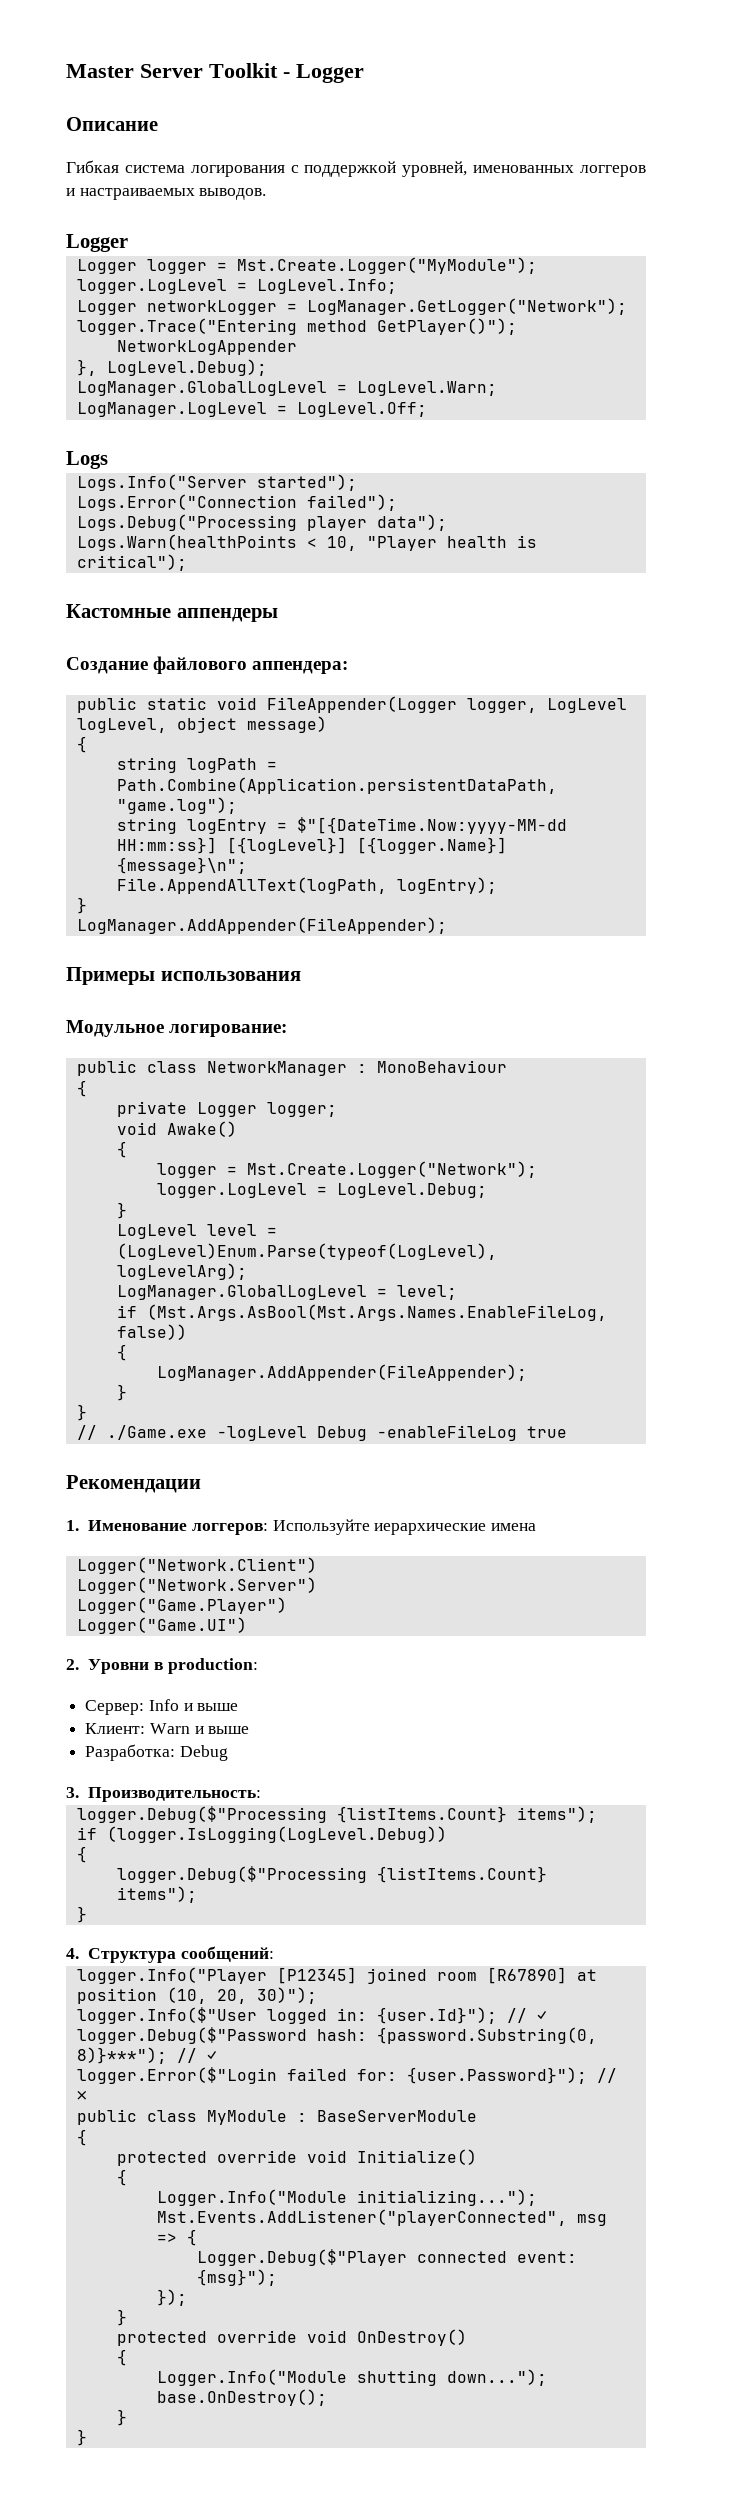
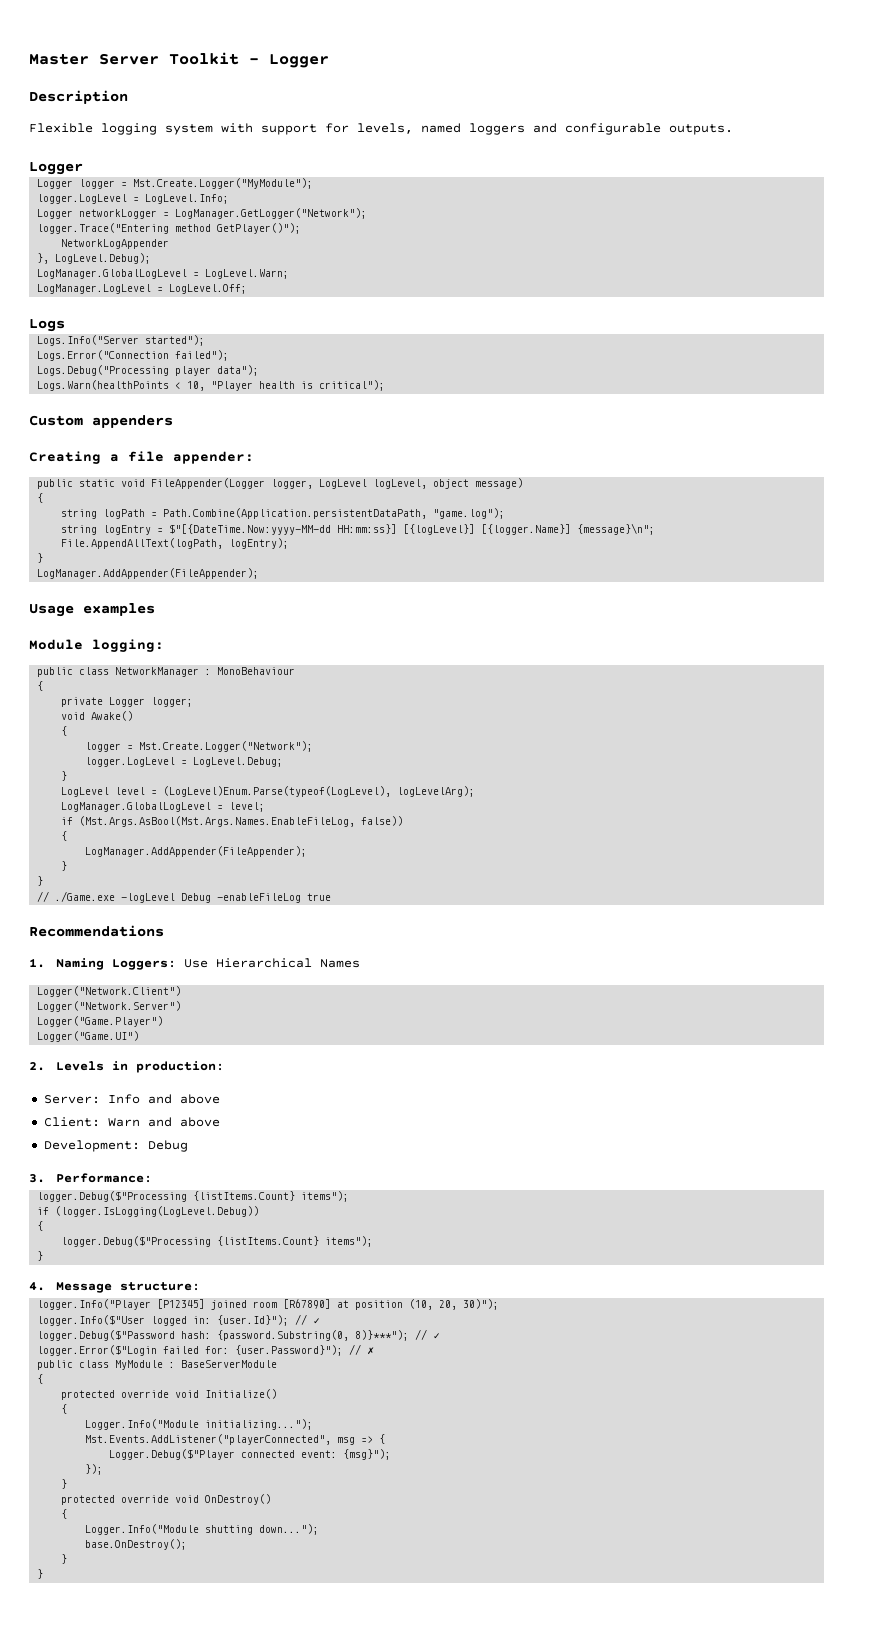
[66,117,158,131] [66,160,647,177] [66,188,267,200] Описание // Гибкая система логирования с поддержкой уровней, именованных логгеров и настраиваемых выводов. -> [29,90,128,104] [29,123,733,135] Description // Flexible logging system with support for levels, named loggers and configurable outputs.
[66,604,278,622] [66,656,349,674] Кастомные аппендеры // Создание файлового аппендера: -> [29,415,173,428] [29,451,254,464] Custom appenders // Creating a file appender:
[66,967,301,985] [66,1020,288,1037] Примеры использования // Модульное логирование: -> [29,603,155,617] [29,639,164,652] Usage examples // Module logging:
[66,1475,201,1493] Рекомендации -> [29,925,164,937] Recommendations
[88,1519,537,1535] Именование логгеров: Используйте иерархические имена -> [55,958,360,970] Naming Loggers: Use Hierarchical Names
[88,1659,163,1674] Уровни в -> [55,1061,128,1071] Levels in
[85,1699,239,1715] [85,1723,250,1734] [85,1744,176,1761] Сервер: Info и выше // Клиент: Warn и выше // Разработка: -> [43,1094,220,1104] [43,1117,220,1127] [43,1140,140,1152] Server: Info and above // Client: Warn and above // Development:
[88,1787,262,1802] Производительность: -> [55,1173,152,1183] Performance:
[88,1946,274,1963] Структура сообщений: -> [55,1282,200,1293] Message structure:

